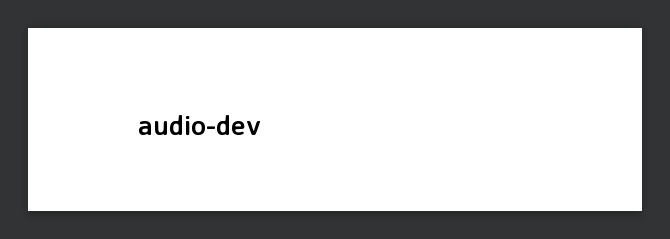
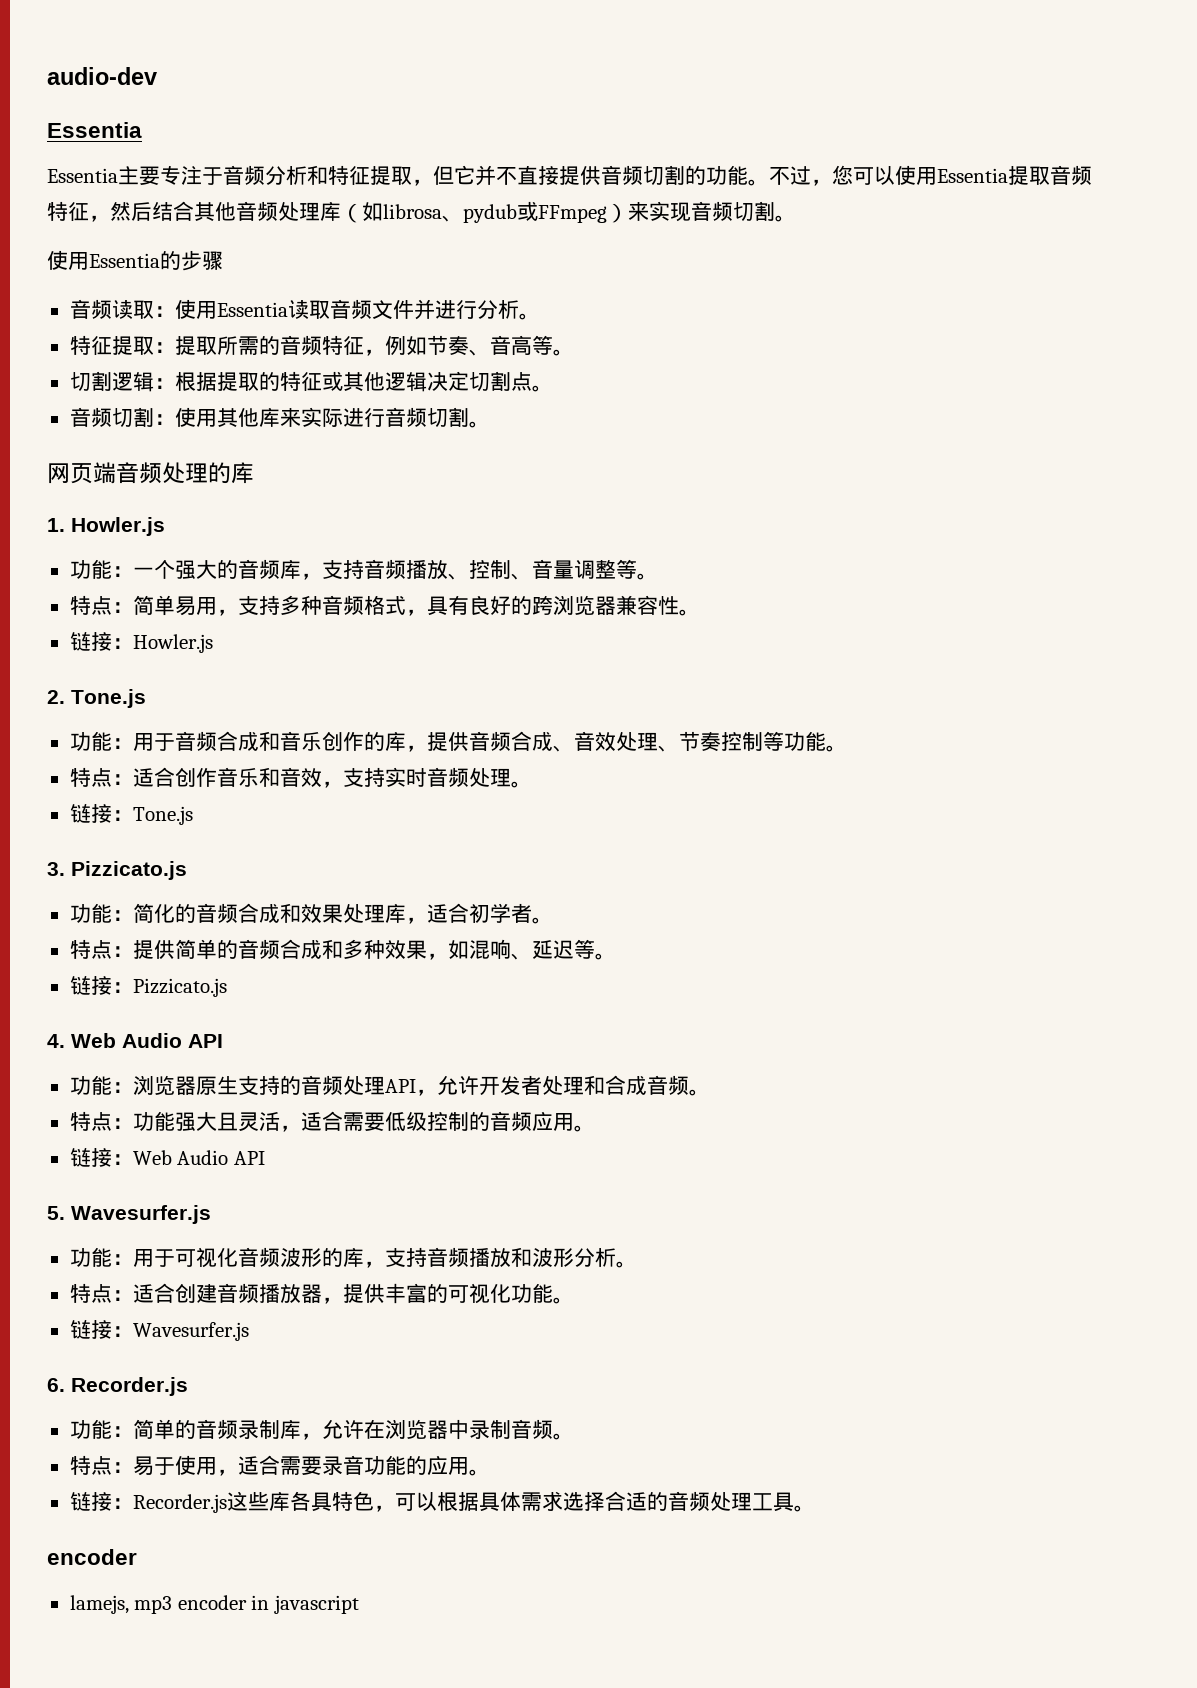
(261, 125) none -> [47,122,142,138] [47,165,1092,186] [47,201,796,223] [47,250,223,271] [69,299,540,320] [69,335,574,356] [69,371,553,392] [69,407,490,428] [47,462,254,484] [47,517,165,536] [69,559,658,580] [69,595,700,616] [69,631,213,653] [47,689,146,708] [69,731,847,752] [69,767,532,788] [69,803,193,825] [47,861,187,880] [69,903,553,924] [69,939,616,960] [69,975,227,997] [47,1033,223,1048] [69,1075,710,1096] [69,1111,595,1132] [69,1147,265,1167] [47,1205,211,1224] [69,1247,637,1268] [69,1283,574,1304] [69,1319,249,1341] [47,1377,188,1396] [69,1419,574,1440] [69,1455,490,1476] [69,1491,815,1513] [47,1549,137,1565] [69,1595,359,1614] // Essentia // Essentia主要专注于音频分析和特征提取，但它并不直接提供音频切割的功能。不过，您可以使用Essentia提取音频特征，然后结合其他音频处理库（如librosa、pydub或FFmpeg）来实现音频切割。 // 使用Essentia的步骤 // 音频读取：使用Essentia读取音频文件并进行分析。 // 特征提取：提取所需的音频特征，例如节奏、音高等。 // 切割逻辑：根据提取的特征或其他逻辑决定切割点。 // 音频切割：使用其他库来实际进行音频切割。 // 网页端音频处理的库 // 1. Howler.js // 功能：一个强大的音频库，支持音频播放、控制、音量调整等。 // 特点：简单易用，支持多种音频格式，具有良好的跨浏览器兼容性。 // 链接：Howler.js // 2. Tone.js // 功能：用于音频合成和音乐创作的库，提供音频合成、音效处理、节奏控制等功能。 // 特点：适合创作音乐和音效，支持实时音频处理。 // 链接：Tone.js // 3. Pizzicato.js // 功能：简化的音频合成和效果处理库，适合初学者。 // 特点：提供简单的音频合成和多种效果，如混响、延迟等。 // 链接：Pizzicato.js // 4. Web Audio API // 功能：浏览器原生支持的音频处理API，允许开发者处理和合成音频。 // 特点：功能强大且灵活，适合需要低级控制的音频应用。 // 链接：Web Audio API // 5. Wavesurfer.js // 功能：用于可视化音频波形的库，支持音频播放和波形分析。 // 特点：适合创建音频播放器，提供丰富的可视化功能。 // 链接：Wavesurfer.js // 6. Recorder.js // 功能：简单的音频录制库，允许在浏览器中录制音频。 // 特点：易于使用，适合需要录音功能的应用。 // 链接：Recorder.js这些库各具特色，可以根据具体需求选择合适的音频处理工具。 // encoder // lamejs, mp3 encoder in javascript

